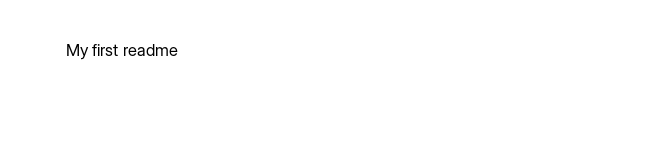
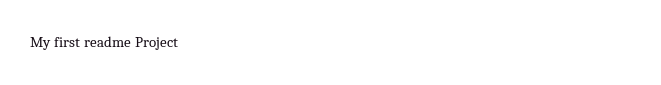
(178, 50) none -> [134,37,178,50] Project

